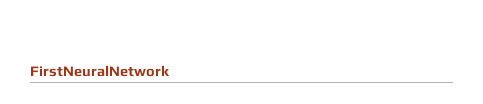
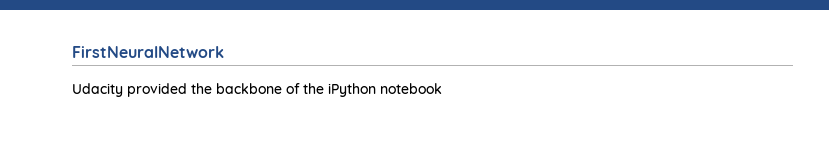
(170, 71) none -> [72,83,442,97] // Udacity provided the backbone of the iPython notebook

